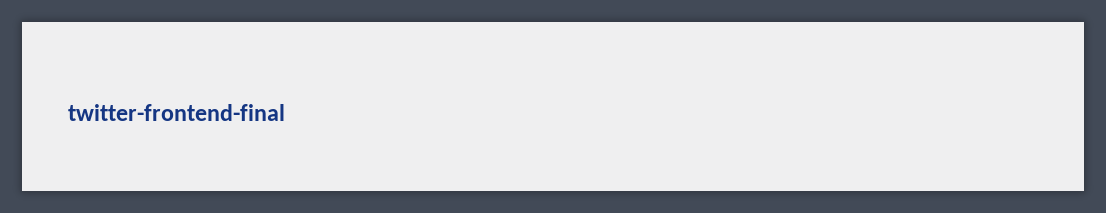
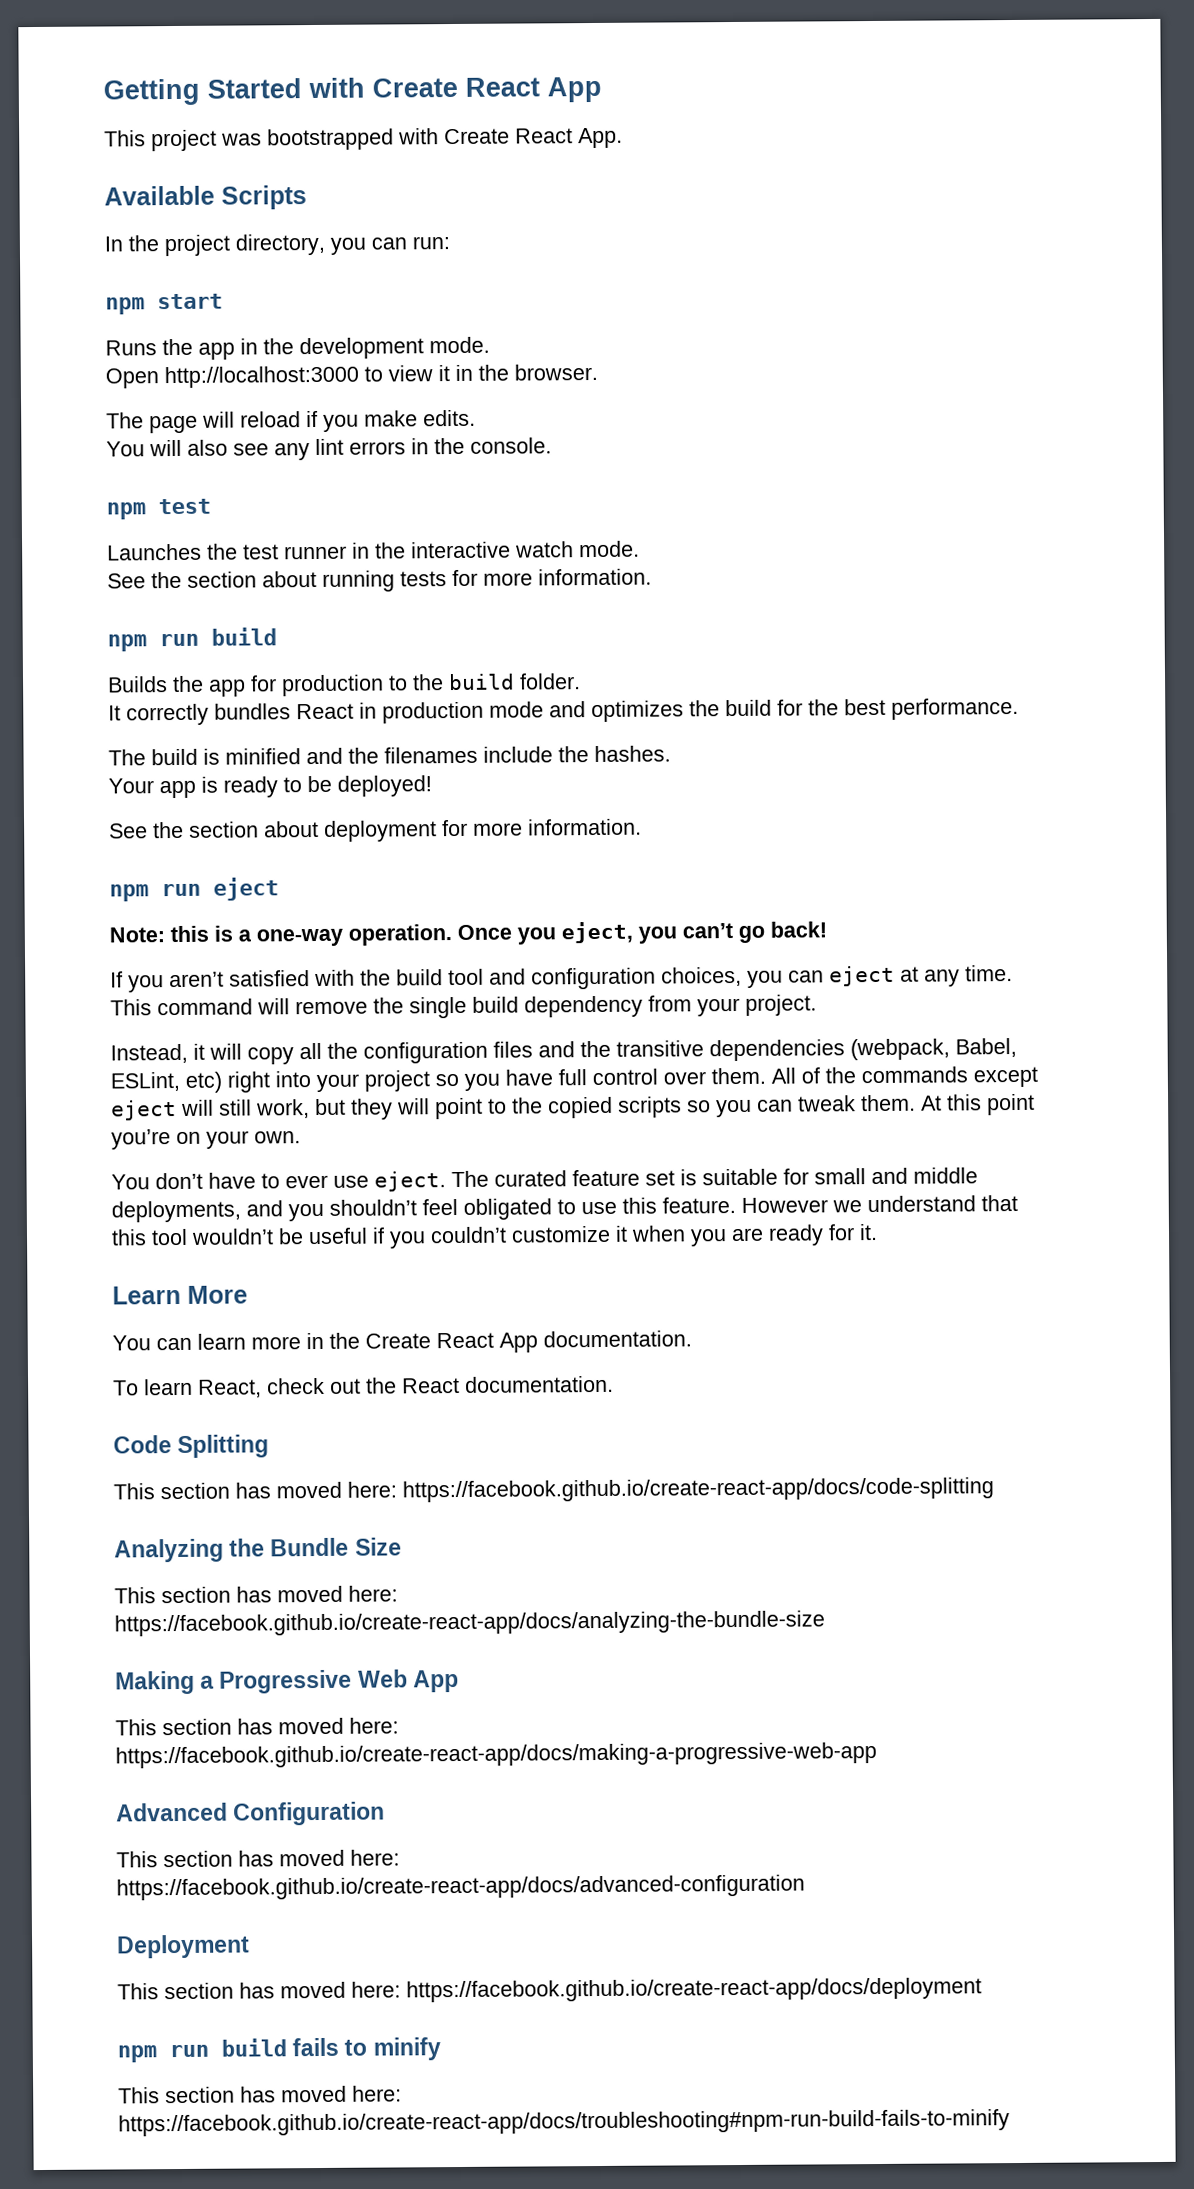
[68,104,285,121] twitter-frontend-final -> [103,76,602,106] [104,127,623,152] [104,185,307,210] [104,233,450,257] [105,293,223,315] [105,336,490,360] [105,363,598,389] [106,409,476,434] [106,437,552,461] [106,498,211,520] [107,540,640,561] [107,568,652,592] [107,627,277,652] [107,673,581,697] [108,697,1019,726] [108,745,671,766] [108,775,432,799] [109,818,642,842] [109,877,279,902] [109,921,827,947] [110,965,1013,993] [110,994,817,1019] [110,1037,1017,1065] [110,1066,1038,1093] [111,1093,1035,1121] [111,1129,301,1150] [111,1167,978,1192] [111,1194,1018,1223] [111,1224,878,1249] [112,1285,248,1305] [112,1330,692,1353] [113,1375,614,1398] [113,1434,270,1459] [113,1477,994,1503] [114,1537,402,1563] [114,1585,398,1604] [114,1610,825,1637] [115,1669,459,1695] [115,1717,399,1736] [115,1742,877,1769] [116,1801,386,1826] [116,1849,400,1868] [116,1874,805,1901] [117,1934,250,1959] [117,1977,982,2003] [117,2037,441,2063] [118,2085,402,2104] [118,2109,1010,2137] Getting Started with Create React App // This project was bootstrapped with Create React App. // Available Scripts // In the project directory, you can run: // npm start // Runs the app in the development mode. // Open http://localhost:3000 to view it in the browser. // The page will reload if you make edits. // You will also see any lint errors in the console. // npm test // Launches the test runner in the interactive watch mode. // See the section about running tests for more information. // npm run build // Builds the app for production to the build folder. // It correctly bundles React in production mode and optimizes the build for the best performance. // The build is minified and the filenames include the hashes. // Your app is ready to be deployed! // See the section about deployment for more information. // npm run eject // Note: this is a one-way operation. Once you eject, you can’t go back! // If you aren’t satisfied with the build tool and configuration choices, you can eject at any time. This command will remove the single build dependency from your project. // Instead, it will copy all the configuration files and the transitive dependencies (webpack, Babel, ESLint, etc) right into your project so you have full control over them. All of the commands except eject will still work, but they will point to the copied scripts so you can tweak them. At this point you’re on your own. // You don’t have to ever use eject. The curated feature set is suitable for small and middle deployments, and you shouldn’t feel obligated to use this feature. However we understand that this tool wouldn’t be useful if you couldn’t customize it when you are ready for it. // Learn More // You can learn more in the Create React App documentation. // To learn React, check out the React documentation. // Code Splitting // This section has moved here: https://facebook.github.io/create-react-app/docs/code-splitting // Analyzing the Bundle Size // This section has moved here: https://facebook.github.io/create-react-app/docs/analyzing-the-bundle-size // Making a Progressive Web App // This section has moved here: https://facebook.github.io/create-react-app/docs/making-a-progressive-web-app // Advanced Configuration // This section has moved here: https://facebook.github.io/create-react-app/docs/advanced-configuration // Deployment // This section has moved here: https://facebook.github.io/create-react-app/docs/deployment // npm run build fails to minify // This section has moved here: https://facebook.github.io/create-react-app/docs/troubleshooting#npm-run-build-fails-to-minify

